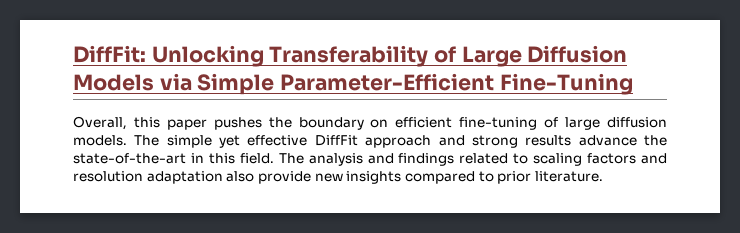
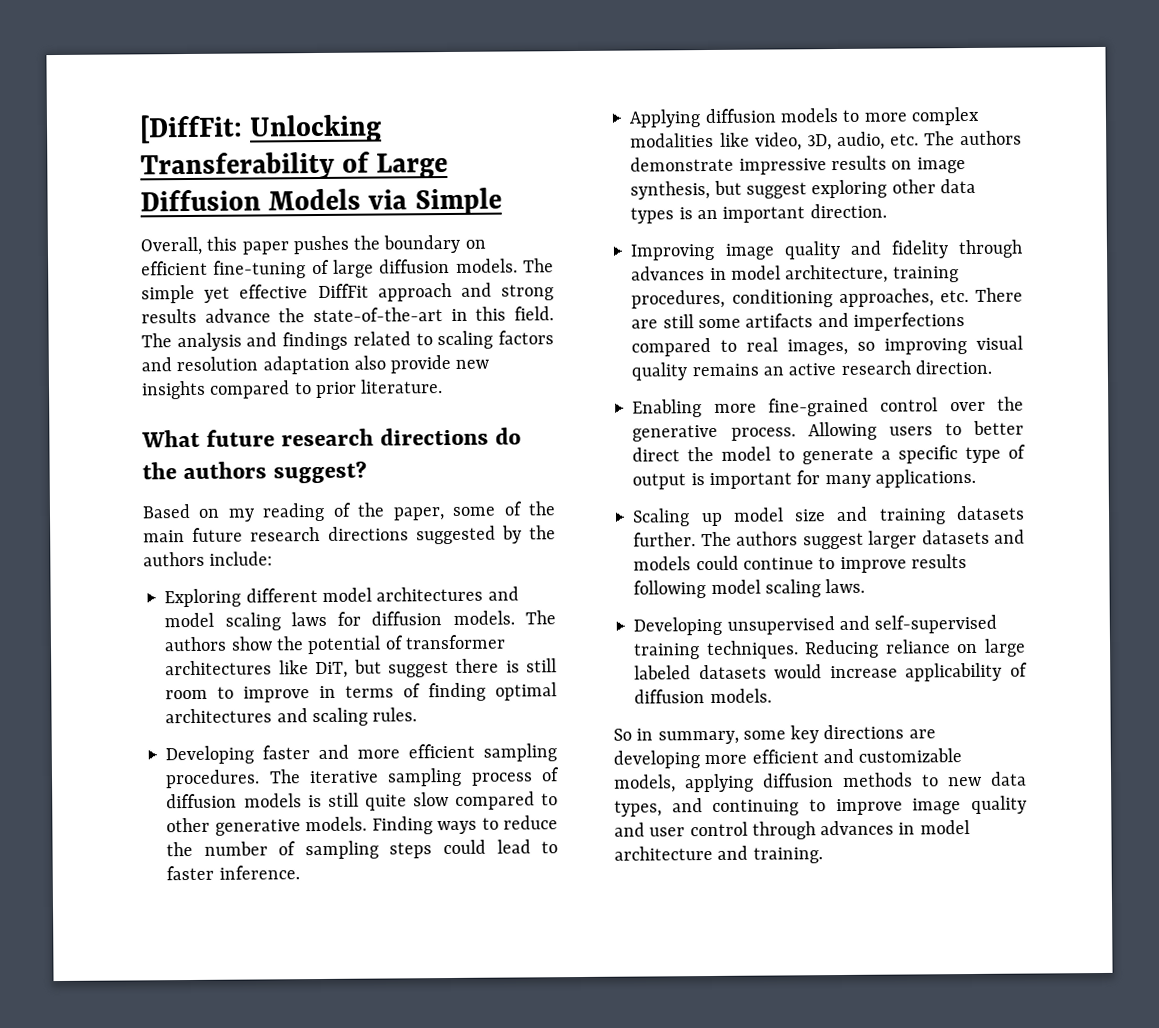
[73,45,146,63] DiffFit: -> [139,114,243,144] [DiffFit:
[280,73,633,95] Parameter-Efficient Fine-Tuning -> (502, 201) none
(603, 176) none -> [141,427,522,448] [142,460,368,484] [142,501,556,522] [143,525,556,545] [143,551,274,567] [164,586,519,608] [164,610,556,631] [164,634,506,655] [165,658,557,679] [165,682,557,703] [165,707,418,727] [165,743,557,765] [165,767,560,789] [166,791,558,811] [166,815,558,836] [166,839,558,860] [166,865,300,881] [629,106,980,128] [630,130,1022,151] [630,155,966,175] [630,178,976,200] [630,203,887,224] [630,239,1023,261] [631,264,959,284] [631,287,1023,309] [631,312,965,331] [631,335,1023,357] [631,359,992,381] [632,396,1024,418] [632,420,1024,442] [632,444,1027,465] [632,468,976,490] [632,505,1025,527] [633,529,1025,550] [633,554,967,574] [633,578,866,599] [633,614,998,636] [633,638,1026,660] [634,662,1028,682] [634,688,772,704] [613,724,936,745] [613,748,963,769] [614,771,1027,793] [614,795,1027,817] [614,820,970,840] [614,845,823,864] // What future research directions do the authors suggest? // Based on my reading of the paper, some of the main future research directions suggested by the authors include: // Exploring different model architectures and model scaling laws for diffusion models. The authors show the potential of transformer architectures like DiT, but suggest there is still room to improve in terms of finding optimal architectures and scaling rules. // Developing faster and more efficient sampling procedures. The iterative sampling process of diffusion models is still quite slow compared to other generative models. Finding ways to reduce the number of sampling steps could lead to faster inference. // Applying diffusion models to more complex modalities like video, 3D, audio, etc. The authors demonstrate impressive results on image synthesis, but suggest exploring other data types is an important direction. // Improving image quality and fidelity through advances in model architecture, training procedures, conditioning approaches, etc. There are still some artifacts and imperfections compared to real images, so improving visual quality remains an active research direction. // Enabling more fine-grained control over the generative process. Allowing users to better direct the model to generate a specific type of output is important for many applications. // Scaling up model size and training datasets further. The authors suggest larger datasets and models could continue to improve results following model scaling laws. // Developing unsupervised and self-supervised training techniques. Reducing reliance on large labeled datasets would increase applicability of diffusion models. // So in summary, some key directions are developing more efficient and customizable models, applying diffusion methods to new data types, and continuing to improve image quality and user control through advances in model architecture and training.

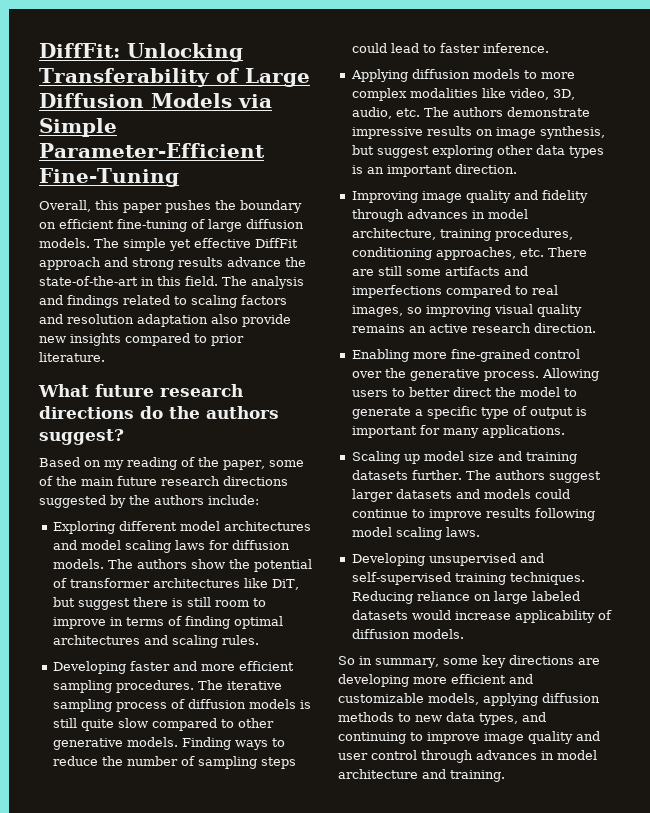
[139,114,243,144] [DiffFit: -> [39,43,120,58] DiffFit:
(502, 201) none -> [39,143,265,158] [39,168,179,187] Parameter-Efficient Fine-Tuning

